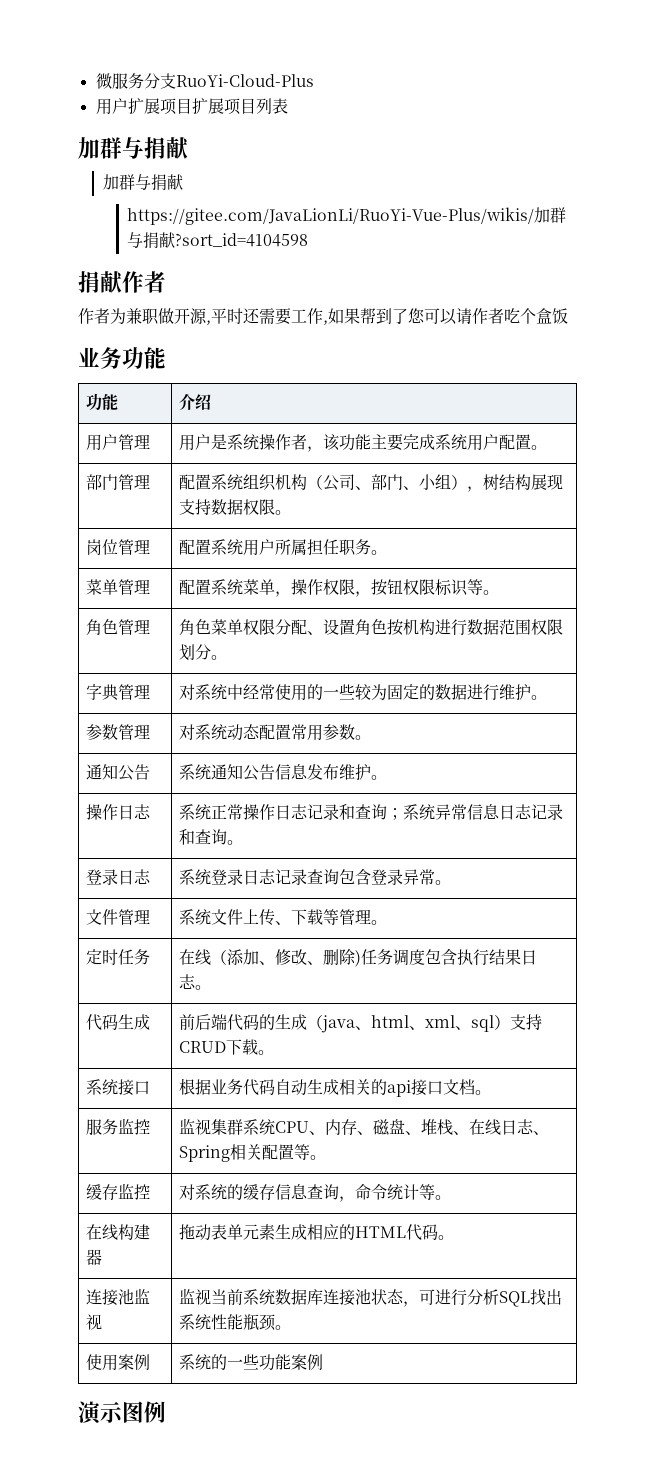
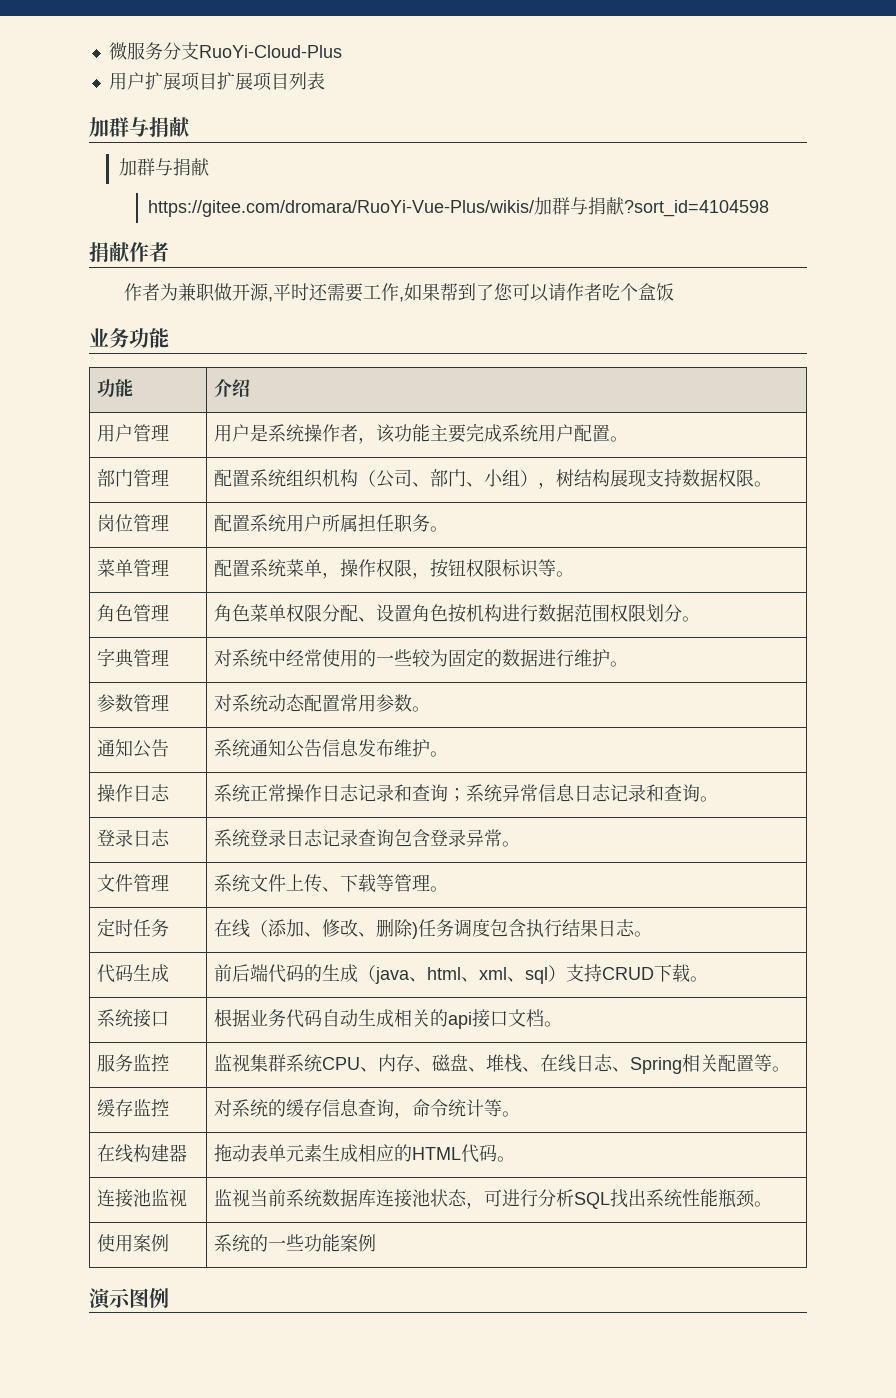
[127,207,535,225] https://gitee.com/JavaLionLi/RuoYi-Vue-Plus/wikis/ -> [148,200,535,217] https://gitee.com/dromara/RuoYi-Vue-Plus/wikis/

